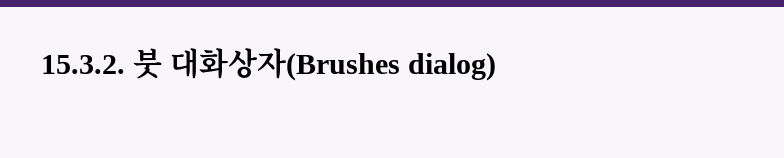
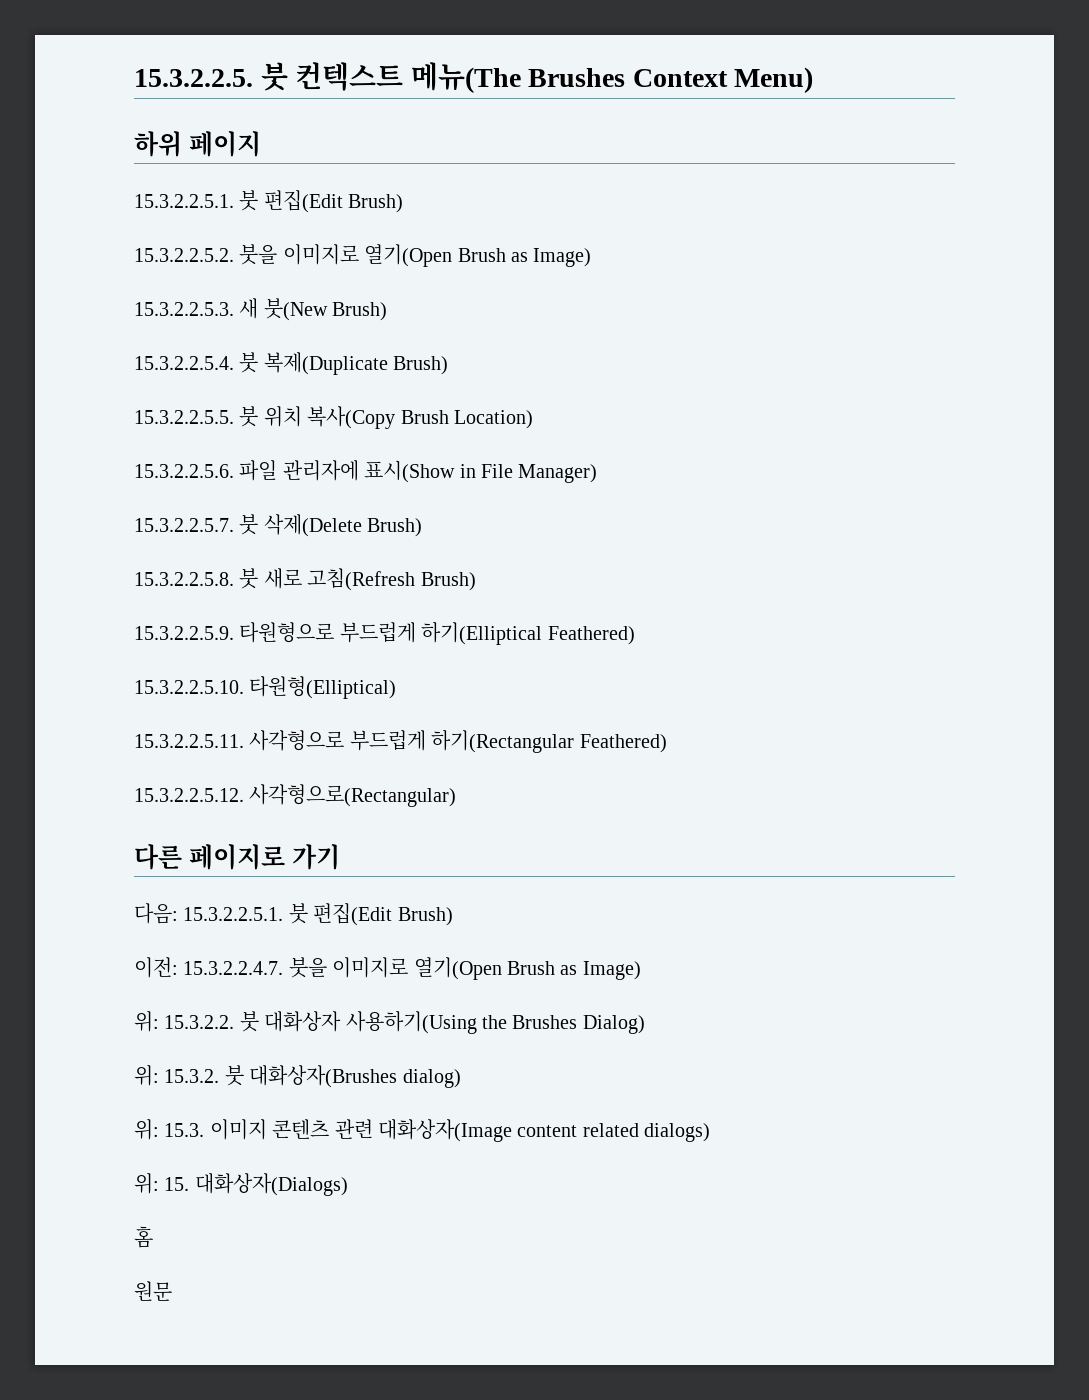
[41,48,497,81] 15.3.2. 붓 대화상자(Brushes dialog) -> [134,62,814,93] [134,131,261,157] [134,190,404,213] [134,244,592,267] [134,298,388,321] [134,352,449,375] [134,406,533,429] [134,460,598,483] [134,514,423,537] [134,568,476,591] [134,622,635,645] [134,676,397,699] [134,730,667,753] [134,784,457,807] [134,844,340,870] [134,903,453,926] [134,957,641,980] [134,1011,645,1034] [134,1065,461,1088] [134,1119,711,1142] [134,1173,348,1196] [134,1226,153,1248] [134,1281,172,1301] 15.3.2.2.5. 붓 컨텍스트 메뉴(The Brushes Context Menu) // 하위 페이지 // 15.3.2.2.5.1. 붓 편집(Edit Brush) // 15.3.2.2.5.2. 붓을 이미지로 열기(Open Brush as Image) // 15.3.2.2.5.3. 새 붓(New Brush) // 15.3.2.2.5.4. 붓 복제(Duplicate Brush) // 15.3.2.2.5.5. 붓 위치 복사(Copy Brush Location) // 15.3.2.2.5.6. 파일 관리자에 표시(Show in File Manager) // 15.3.2.2.5.7. 붓 삭제(Delete Brush) // 15.3.2.2.5.8. 붓 새로 고침(Refresh Brush) // 15.3.2.2.5.9. 타원형으로 부드럽게 하기(Elliptical Feathered) // 15.3.2.2.5.10. 타원형(Elliptical) // 15.3.2.2.5.11. 사각형으로 부드럽게 하기(Rectangular Feathered) // 15.3.2.2.5.12. 사각형으로(Rectangular) // 다른 페이지로 가기 // 다음: 15.3.2.2.5.1. 붓 편집(Edit Brush) // 이전: 15.3.2.2.4.7. 붓을 이미지로 열기(Open Brush as Image) // 위: 15.3.2.2. 붓 대화상자 사용하기(Using the Brushes Dialog) // 위: 15.3.2. 붓 대화상자(Brushes dialog) // 위: 15.3. 이미지 콘텐츠 관련 대화상자(Image content related dialogs) // 위: 15. 대화상자(Dialogs) // 홈 // 원문

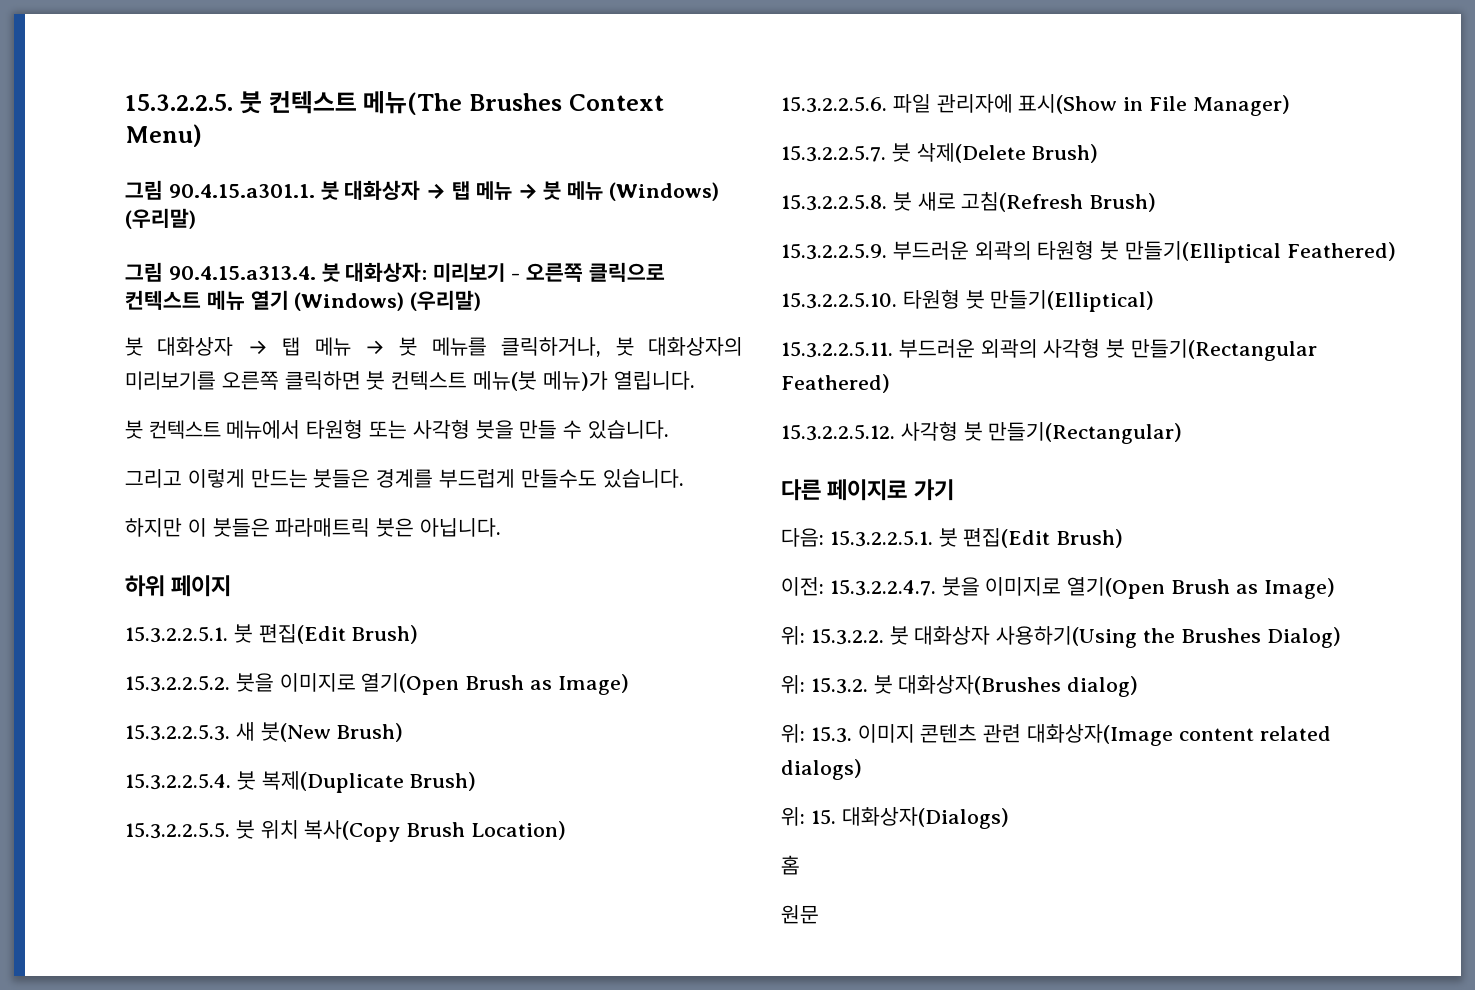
(814, 80) none -> [125,180,719,201] [125,208,196,229] [125,262,665,282] [125,290,482,311] [125,337,744,357] [125,371,695,391] [125,419,669,439] [125,469,684,488] [125,518,502,537] // 그림 90.4.15.a301.1. 붓 대화상자 → 탭 메뉴 → 붓 메뉴 (Windows) (우리말) // 그림 90.4.15.a313.4. 붓 대화상자: 미리보기 - 오른쪽 클릭으로 컨텍스트 메뉴 열기 (Windows) (우리말) // 붓 대화상자 → 탭 메뉴 → 붓 메뉴를 클릭하거나, 붓 대화상자의 미리보기를 오른쪽 클릭하면 붓 컨텍스트 메뉴(붓 메뉴)가 열립니다. // 붓 컨텍스트 메뉴에서 타원형 또는 사각형 붓을 만들 수 있습니다. // 그리고 이렇게 만드는 붓들은 경계를 부드럽게 만들수도 있습니다. // 하지만 이 붓들은 파라매트릭 붓은 아닙니다.
[239,622,635,645] [134,676,397,699] [134,730,575,753] 타원형으로 부드럽게 하기(Elliptical Feathered) // 15.3.2.2.5.10. 타원형(Elliptical) // 15.3.2.2.5.11. 사각형으로 부드럽게 하기(Rectangular -> [892,240,1396,263] [781,289,1155,312] [781,338,1318,361] 부드러운 외곽의 타원형 붓 만들기(Elliptical Feathered) // 15.3.2.2.5.10. 타원형 붓 만들기(Elliptical) // 15.3.2.2.5.11. 부드러운 외곽의 사각형 붓 만들기(Rectangular
[249,784,457,807] 사각형으로(Rectangular) -> [900,421,1183,444] 사각형 붓 만들기(Rectangular)

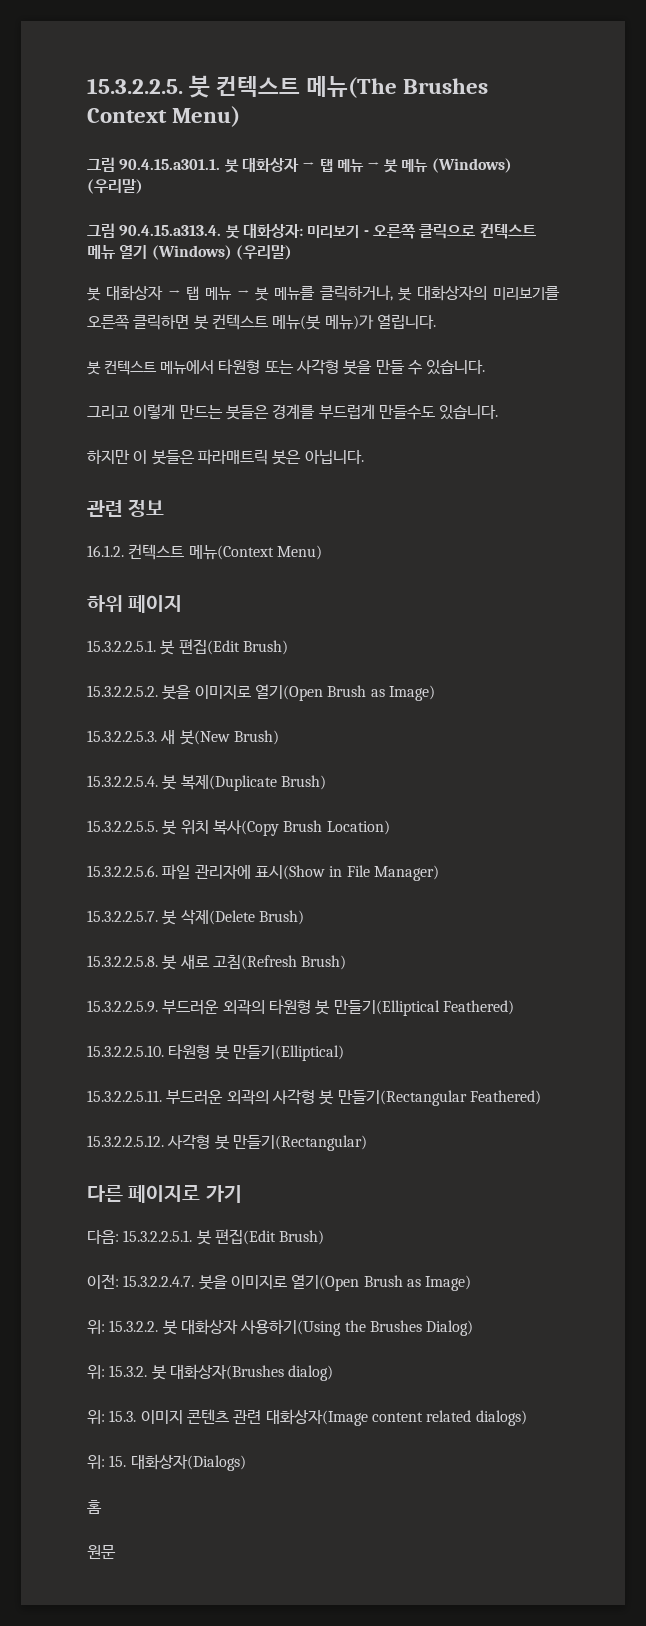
(502, 527) none -> [87,499,165,517] [87,544,322,560] // 관련 정보 // 16.1.2. 컨텍스트 메뉴(Context Menu)

